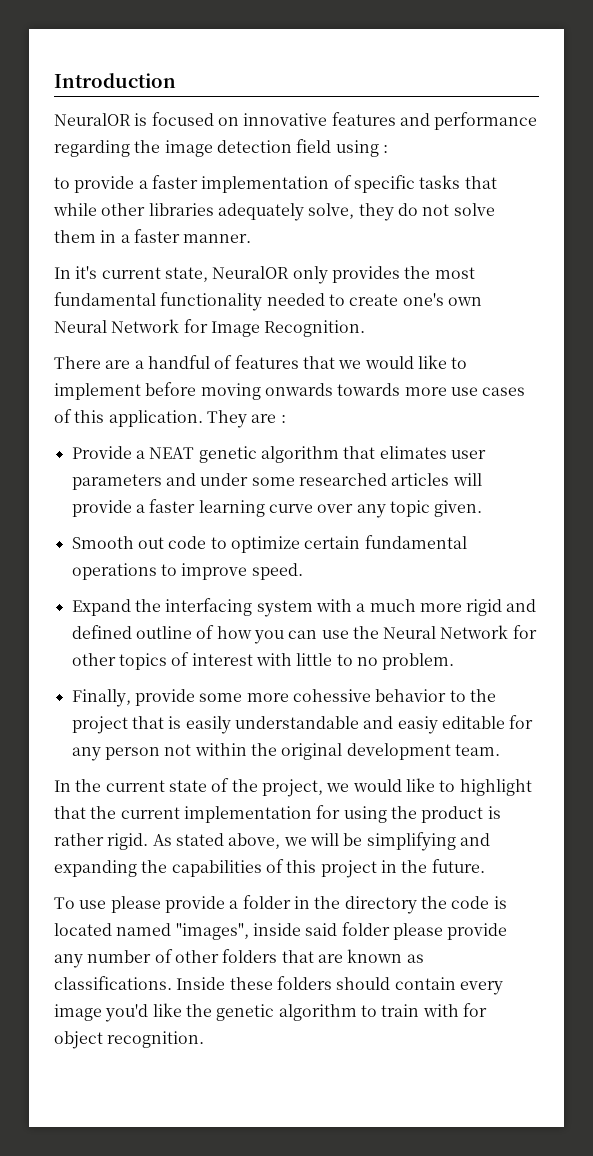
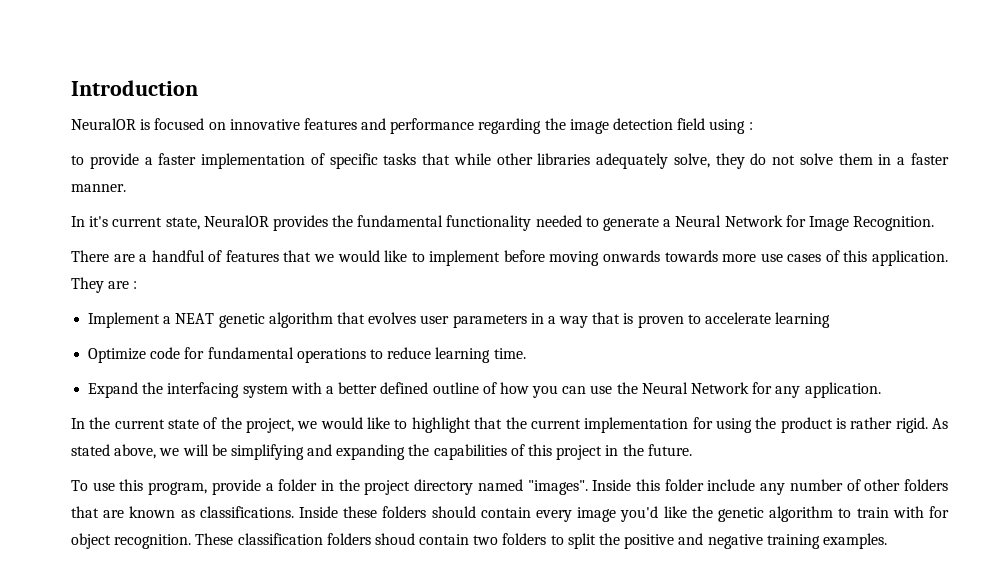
[292,266,328,284] only -> (269, 221) none
[434,267,475,279] most -> (354, 221) none
[349,293,482,306] create one's own -> [603,217,672,231] generate a
[71,446,132,459] Provide -> [88,312,161,328] Implement
[379,446,447,459] elimates -> [368,312,417,324] evolves
[165,473,482,486] [71,499,483,518] [71,535,467,553] [71,563,303,580] and under some researched articles will provide a faster learning curve over any topic given. // Smooth out code to optimize certain fundamental operations to improve speed. -> [530,312,831,328] [88,347,526,363] in a way that is proven to accelerate learning // Optimize code for fundamental operations to reduce learning time.
[369,599,537,616] much more rigid and -> [338,382,378,394] better
[71,652,455,670] [71,689,496,707] [71,715,534,734] [71,743,500,761] other topics of interest with little to no problem. // Finally, provide some more cohessive behavior to the project that is easily understandable and easiy editable for any person not within the original development team. -> [775,382,881,398] any application.
[110,896,161,913] please -> [119,479,208,495] this program,
[344,896,507,914] [54,922,508,940] directory the code is located named "images", inside said folder please provide -> [364,479,756,495] project directory named "images". Inside this folder include
(205, 1039) none -> [195,533,887,549] These classification folders shoud contain two folders to split the positive and negative training examples.

